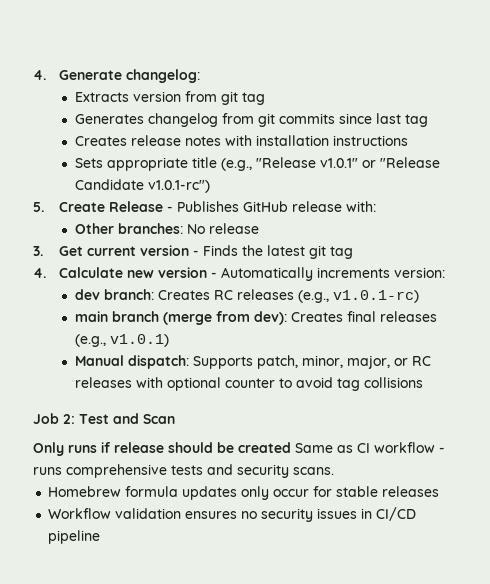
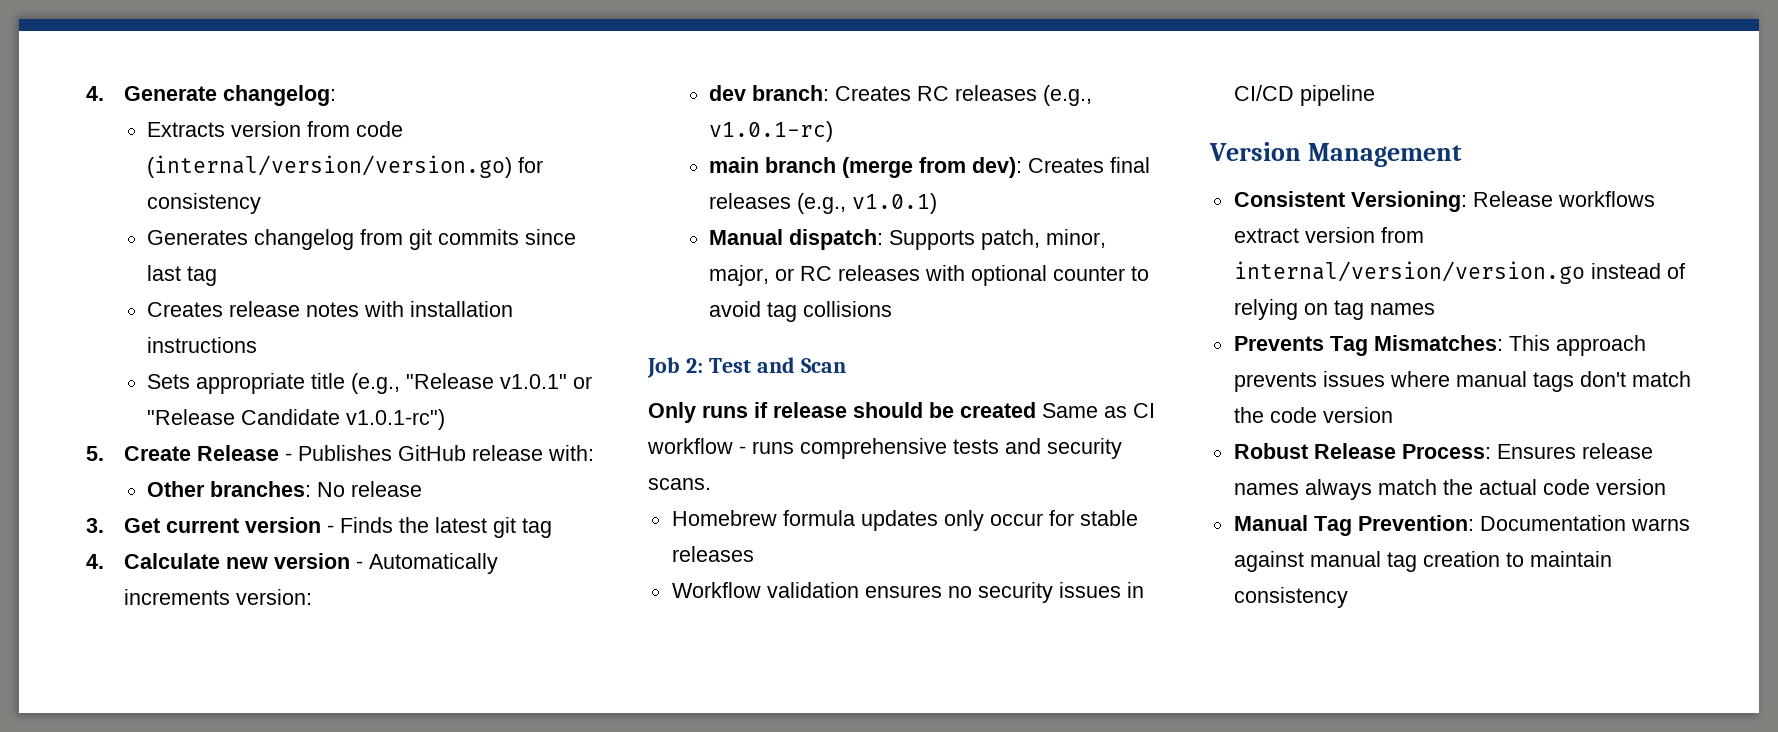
[220,91,265,105] git tag -> [356,121,404,137] [147,155,544,178] [147,193,262,214] code (internal/version/version.go) for consistency
(101, 537) none -> [1209,142,1462,167] [1233,191,1655,212] [1233,227,1424,243] [1233,261,1685,284] [1233,299,1435,320] [1233,335,1646,356] [1233,371,1691,392] [1233,407,1393,423] [1233,443,1653,459] [1233,479,1666,500] [1233,515,1690,536] [1233,551,1612,572] [1233,587,1348,608] // Version Management // Consistent Versioning: Release workflows extract version from internal/version/version.go instead of relying on tag names // Prevents Tag Mismatches: This approach prevents issues where manual tags don't match the code version // Robust Release Process: Ensures release names always match the actual code version // Manual Tag Prevention: Documentation warns against manual tag creation to maintain consistency

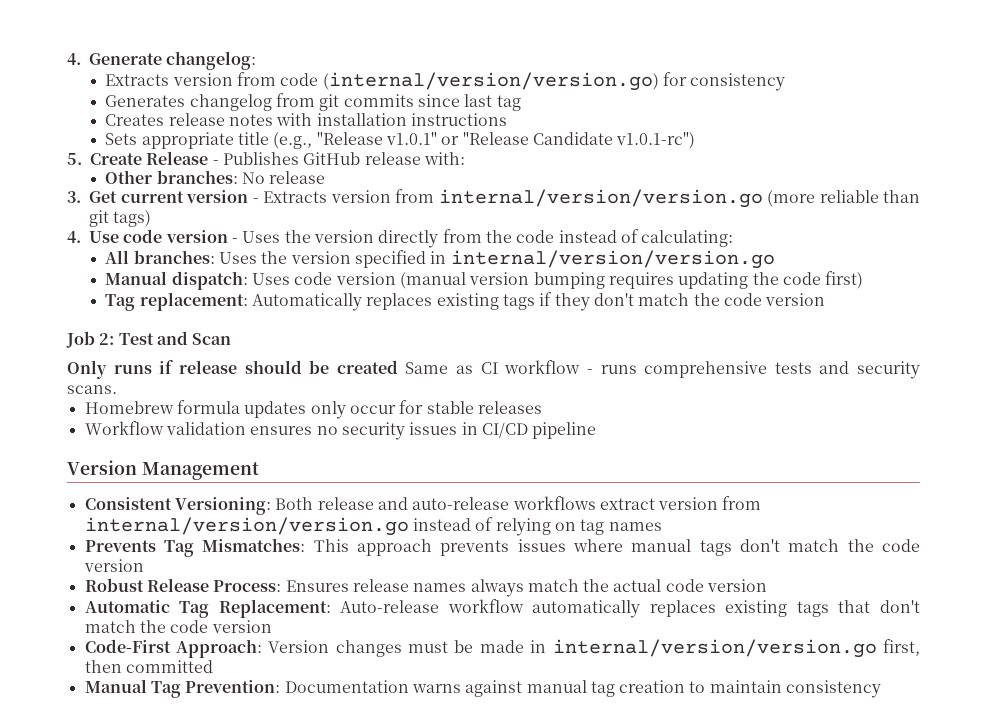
[339,517,552,538] [86,553,498,574] [123,589,312,605] [709,85,1093,106] [709,121,834,142] [709,157,1151,178] [709,193,938,214] [709,229,1107,250] [709,265,1150,286] [709,301,893,322] Finds the latest git tag // 4. Calculate new version - Automatically increments version: // dev branch: Creates RC releases (e.g., v1.0.1-rc) // main branch (merge from dev): Creates final releases (e.g., v1.0.1) // Manual dispatch: Supports patch, minor, major, or RC releases with optional counter to avoid tag collisions -> [263,189,920,208] [89,210,152,227] [67,229,734,248] [105,250,775,269] [105,271,864,290] [105,292,826,311] Extracts version from internal/version/version.go (more reliable than git tags) // 4. Use code version - Uses the version directly from the code instead of calculating: // All branches: Uses the version specified in internal/version/version.go // Manual dispatch: Uses code version (manual version bumping requires updating the code first) // Tag replacement: Automatically replaces existing tags if they don't match the code version
[1472,191,1553,207] Release -> [275,497,510,510] Both release and auto-release
(1666, 487) none -> [84,599,920,618] [84,620,272,633] [84,639,920,658] [84,660,213,673] // Automatic Tag Replacement: Auto-release workflow automatically replaces existing tags that don't match the code version // Code-First Approach: Version changes must be made in internal/version/version.go first, then committed

